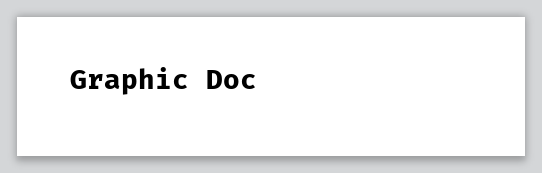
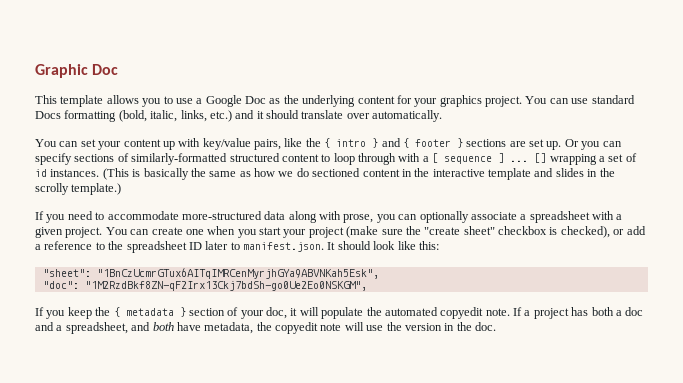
(257, 79) none -> [35,95,635,107] [35,110,443,122] [35,138,622,150] [35,153,637,165] [35,168,615,180] [35,183,122,195] [35,211,623,223] [35,226,646,238] [35,241,439,253] [42,268,379,279] [42,281,367,291] [35,307,644,319] [35,322,496,334] // This template allows you to use a Google Doc as the underlying content for your graphics project. You can use standard Docs formatting (bold, italic, links, etc.) and it should translate over automatically. // You can set your content up with key/value pairs, like the { intro } and { footer } sections are set up. Or you can specify sections of similarly-formatted structured content to loop through with a [ sequence ] ... [] wrapping a set of id instances. (This is basically the same as how we do sectioned content in the interactive template and slides in the scrolly template.) // If you need to accommodate more-structured data along with prose, you can optionally associate a spreadsheet with a given project. You can create one when you start your project (make sure the "create sheet" checkbox is checked), or add a reference to the spreadsheet ID later to manifest.json. It should look like this: // "sheet": "1BnCzUcmrGTux6AITqIMRCenMyrjhGYa9ABVNKah5Esk", // "doc": "1M2RzdBkf8ZN-qF2Irx13Ckj7bdSh-go0Ue2Eo0NSKGM", // If you keep the { metadata } section of your doc, it will populate the automated copyedit note. If a project has both a doc and a spreadsheet, and both have metadata, the copyedit note will use the version in the doc.

